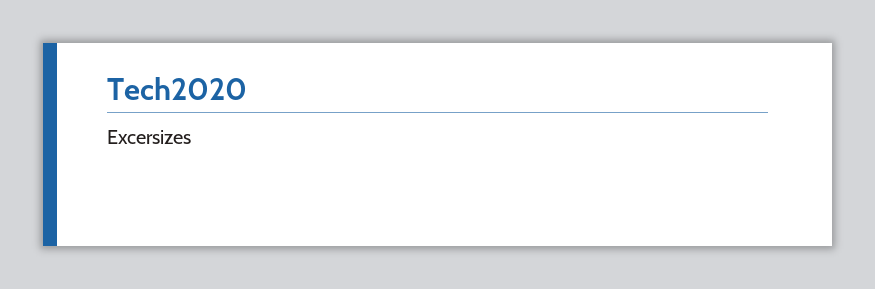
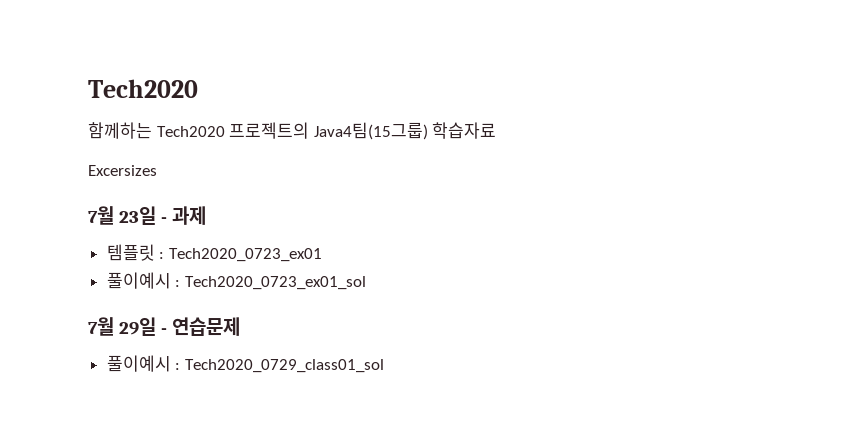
[107,130,191,144] Excersizes -> [88,122,497,140] [88,165,157,176] [88,206,207,225] [106,244,322,262] [106,272,366,290] [88,317,241,336] [106,355,384,373] 함께하는 Tech2020 프로젝트의 Java4팀(15그룹) 학습자료 // Excersizes // 7월 23일 - 과제 // 템플릿 : Tech2020_0723_ex01 // 풀이예시 : Tech2020_0723_ex01_sol // 7월 29일 - 연습문제 // 풀이예시 : Tech2020_0729_class01_sol

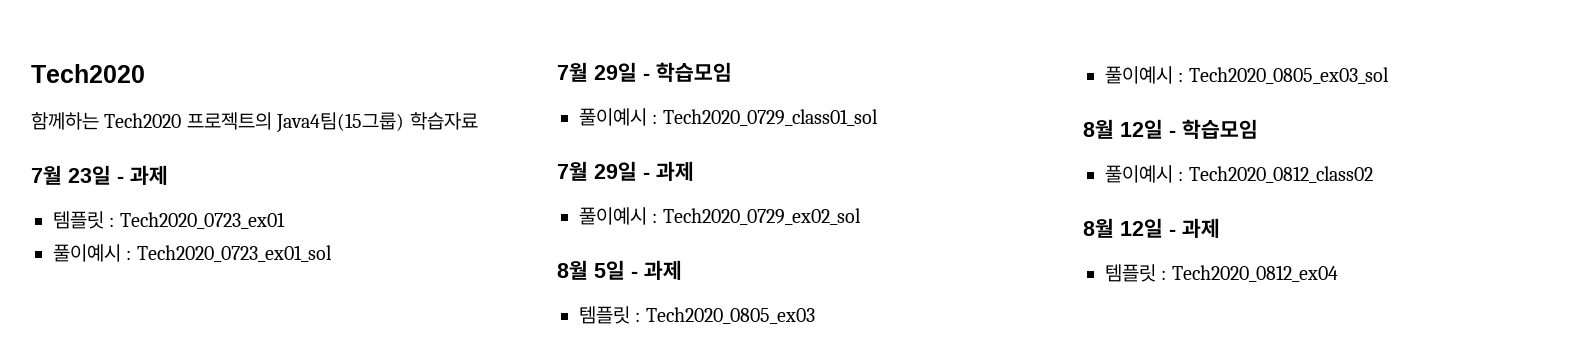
[88,165,157,176] // Excersizes -> (478, 121) none
[172,317,241,336] 연습문제 -> [656,62,732,82] 학습모임
(384, 366) none -> [557,161,694,181] [579,207,861,225] [557,260,682,280] [579,306,815,324] [1105,66,1389,84] [1083,119,1258,139] [1105,165,1373,183] [1083,218,1220,238] [1105,264,1338,282] // 7월 29일 - 과제 // 풀이예시 : Tech2020_0729_ex02_sol // 8월 5일 - 과제 // 템플릿 : Tech2020_0805_ex03 // 풀이예시 : Tech2020_0805_ex03_sol // 8월 12일 - 학습모임 // 풀이예시 : Tech2020_0812_class02 // 8월 12일 - 과제 // 템플릿 : Tech2020_0812_ex04

